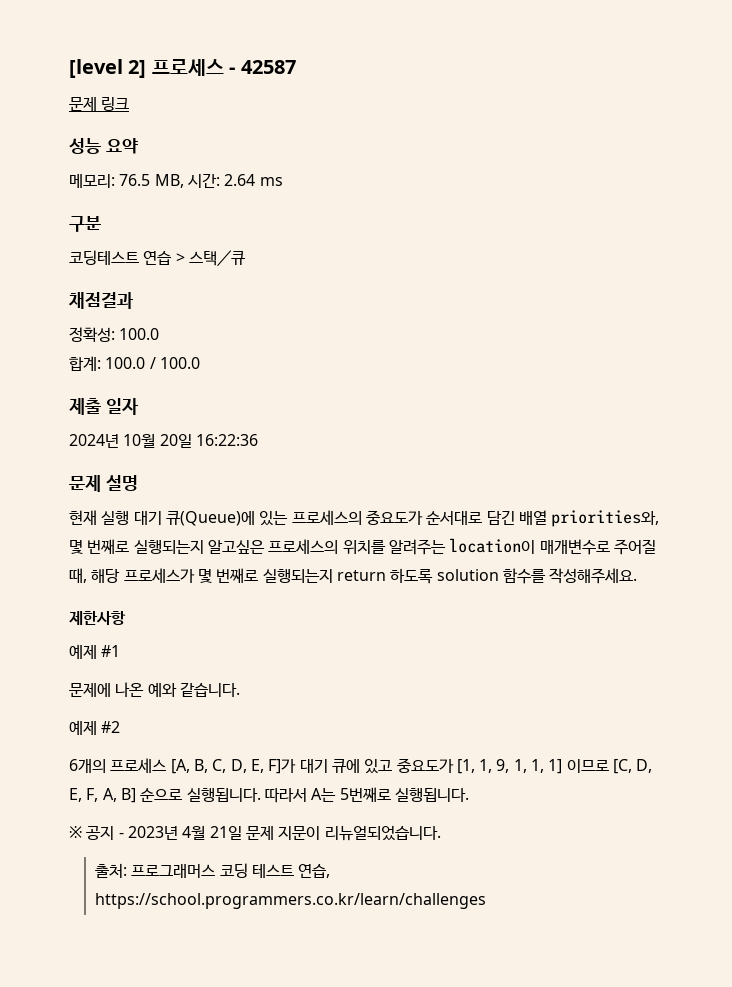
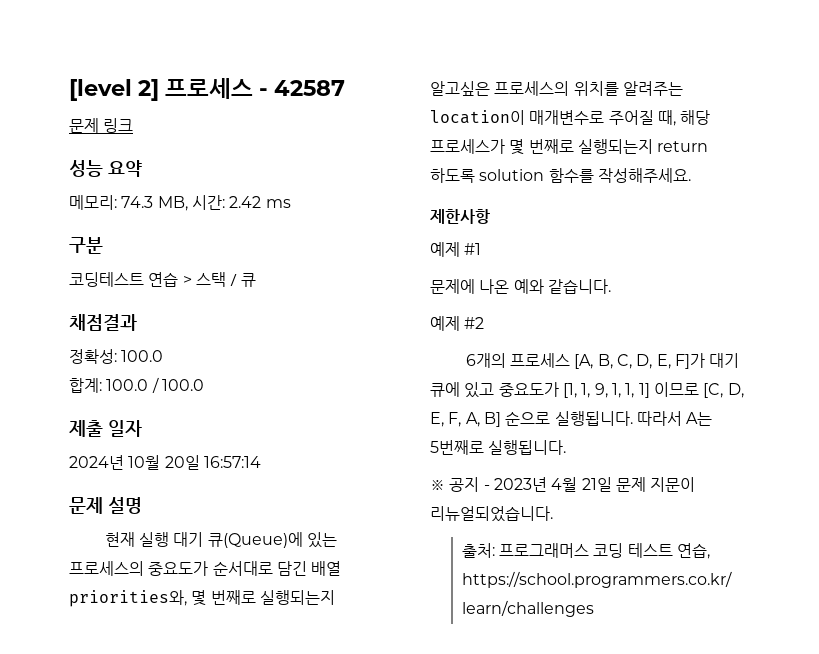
[119,174,151,186] 76.5 -> [121,196,154,208] 74.3
[224,174,256,186] 2.64 -> [229,196,262,208] 2.42
[195,434,258,446] 16:22:36 -> [203,456,261,468] 16:57:14

